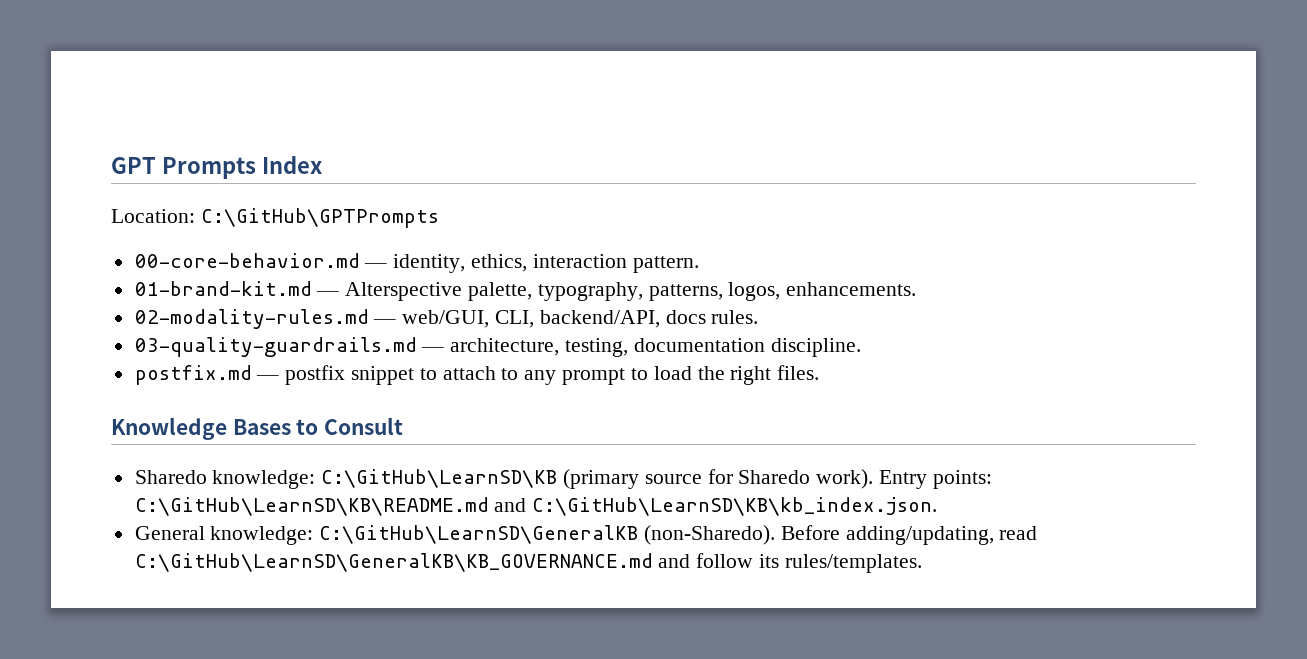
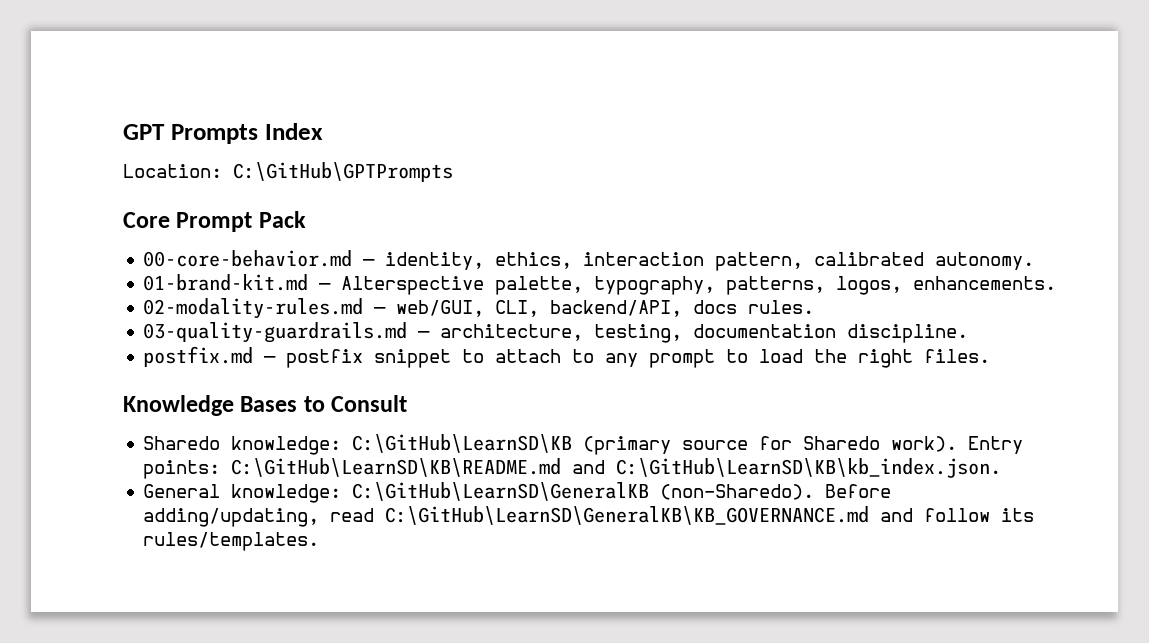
(439, 218) none -> [123,211,306,232] // Core Prompt Pack
[632,256,699,273] pattern. -> [715,252,1035,271] pattern, calibrated autonomy.

